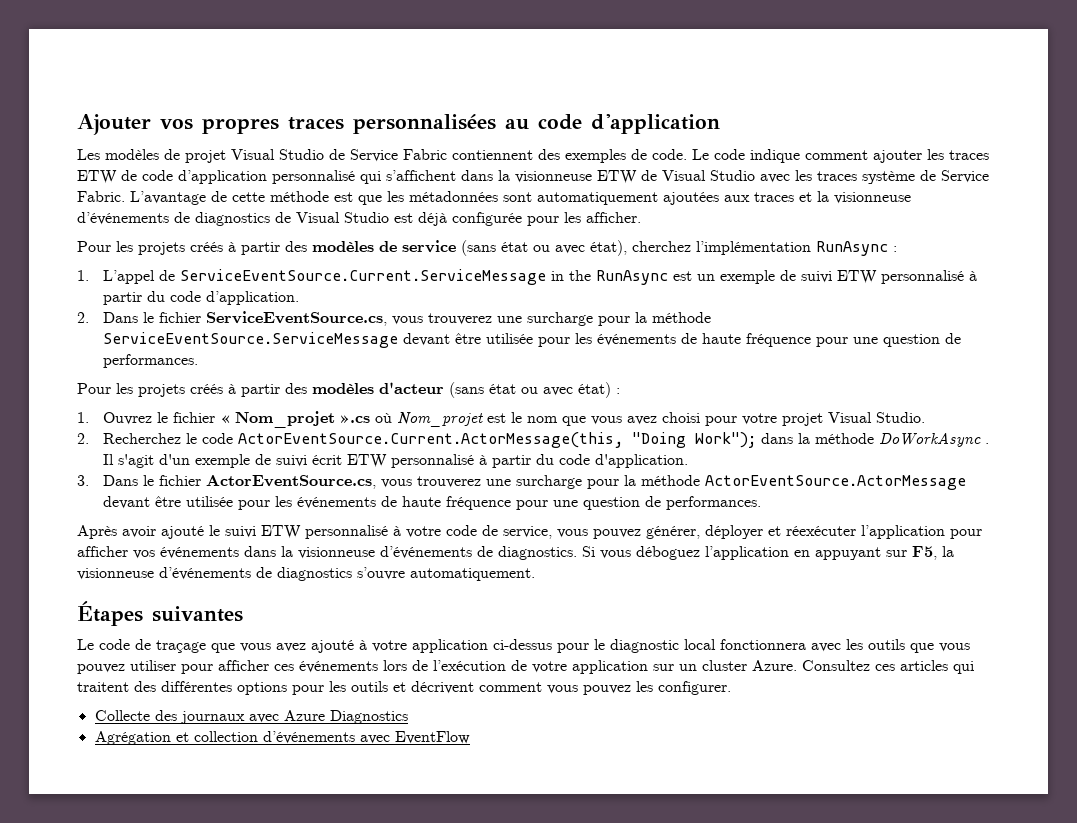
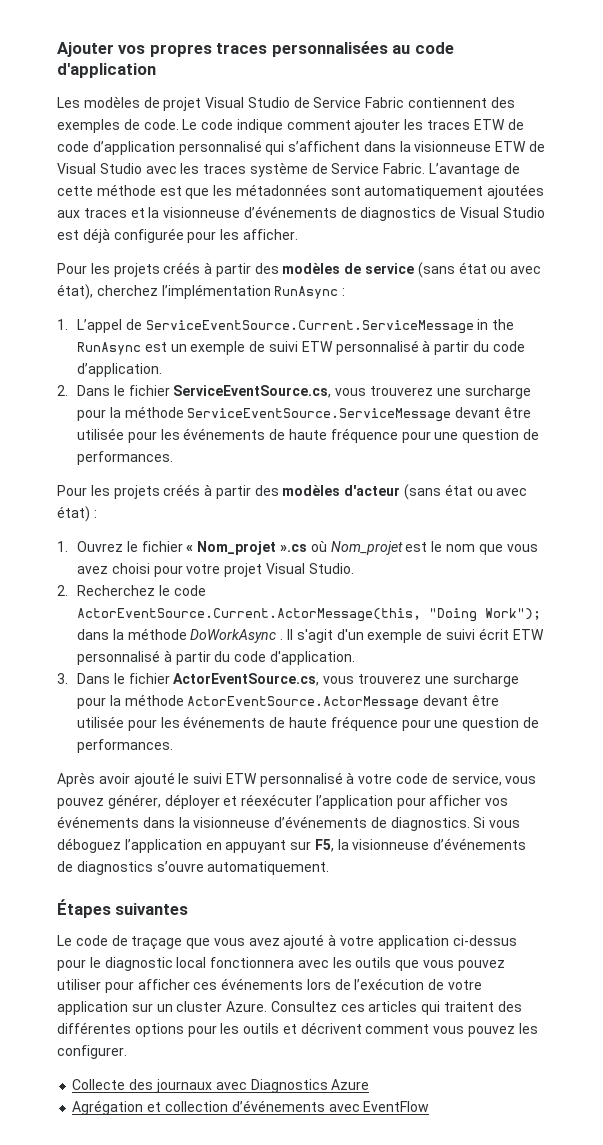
(279, 718) none -> [250,1079,328,1093] Diagnostics
[329,710,408,724] Diagnostics -> (370, 1084) none

